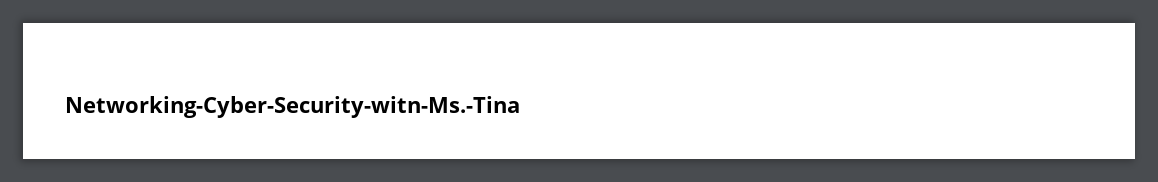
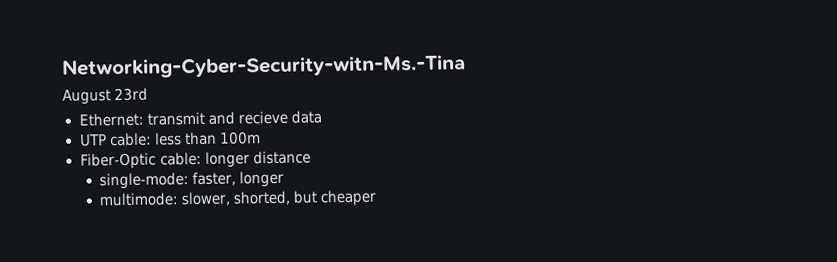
(520, 107) none -> [62,87,149,105] [78,110,322,127] [79,131,261,147] [79,150,311,170] [99,170,285,190] [99,189,377,207] // August 23rd // Ethernet: transmit and recieve data // UTP cable: less than 100m // Fiber-Optic cable: longer distance // single-mode: faster, longer // multimode: slower, shorted, but cheaper

